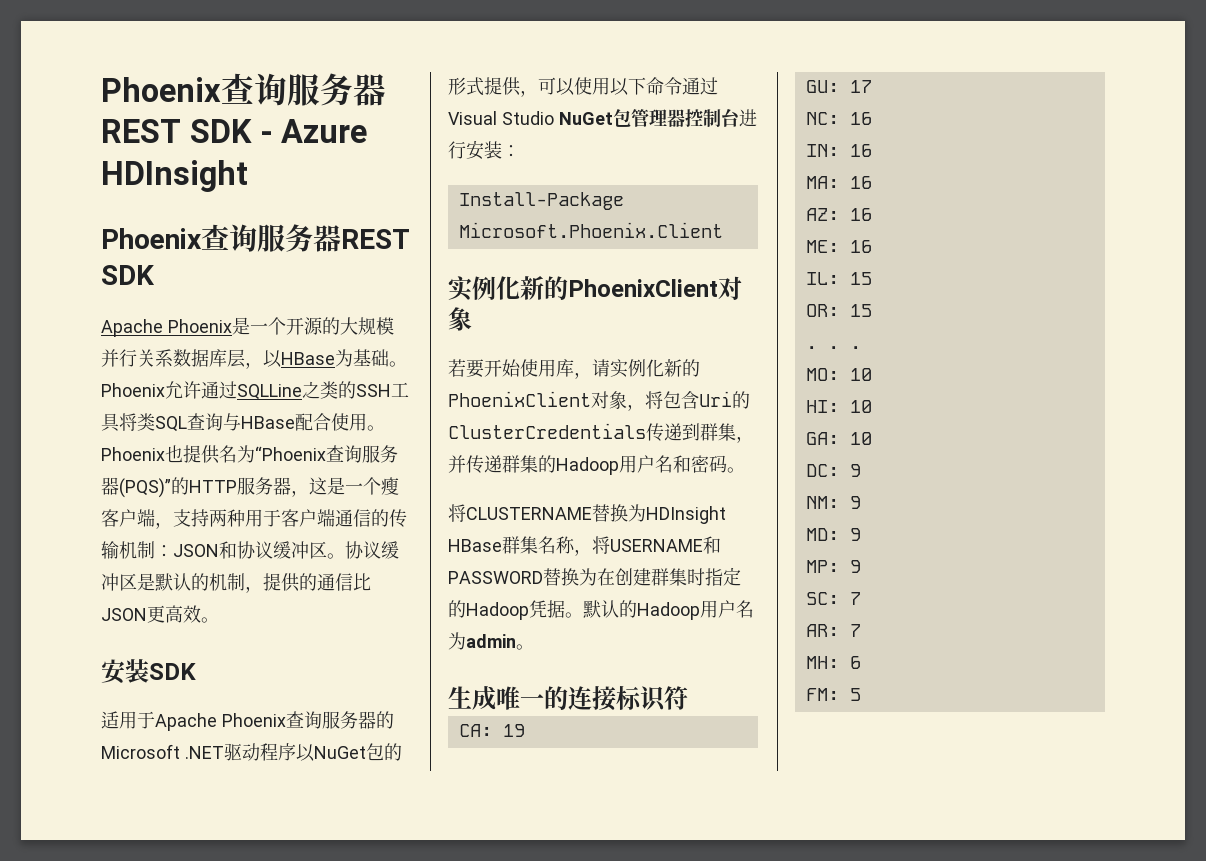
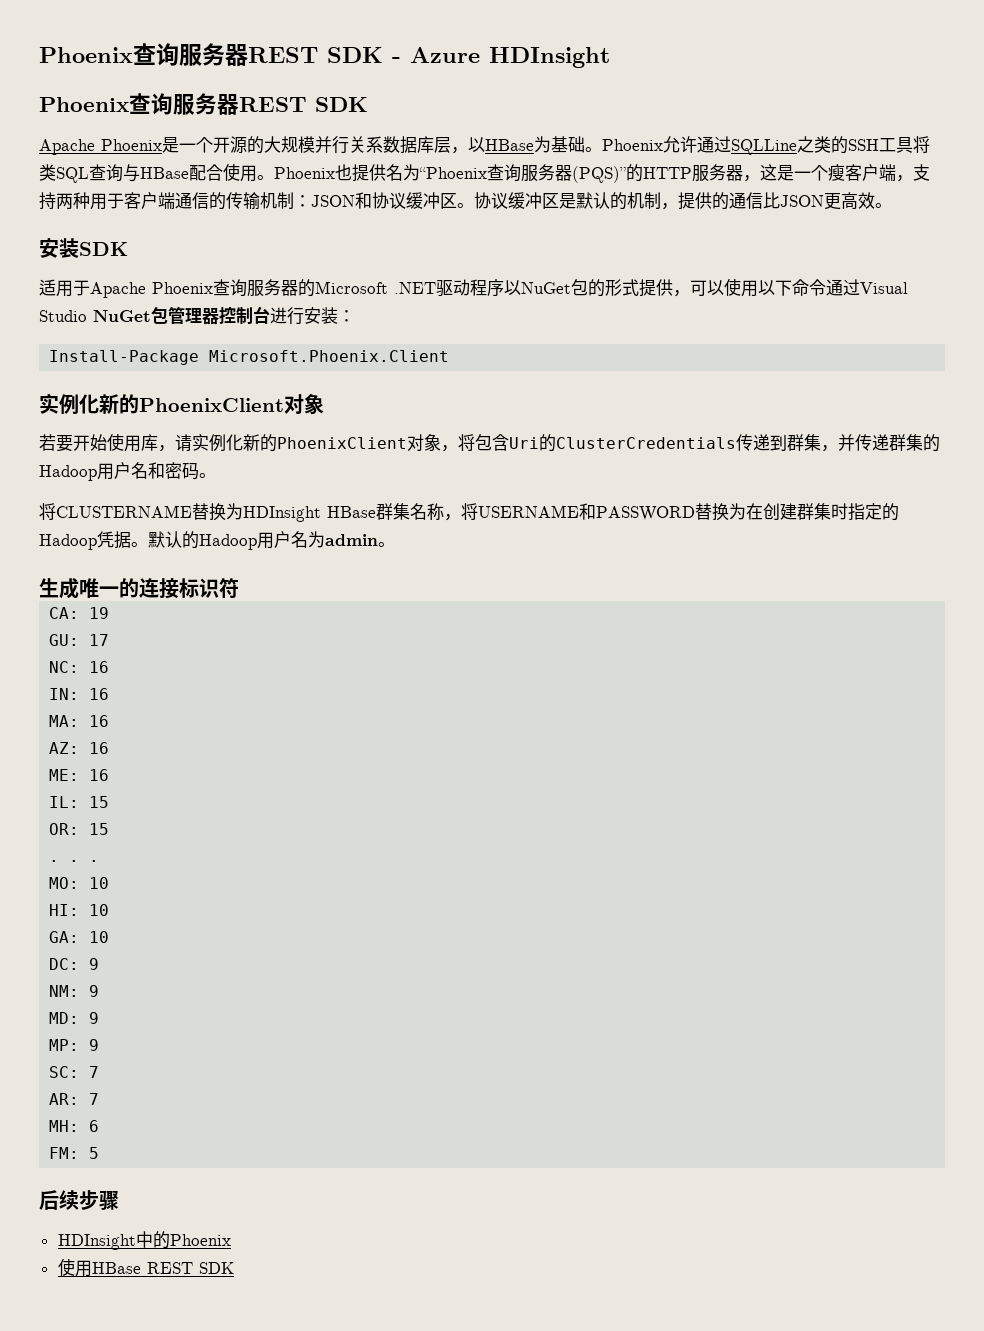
(861, 694) none -> [39,1190,119,1210] [57,1231,231,1250] [57,1258,234,1277] // 后续步骤 // HDInsight中的Phoenix // 使用HBase REST SDK

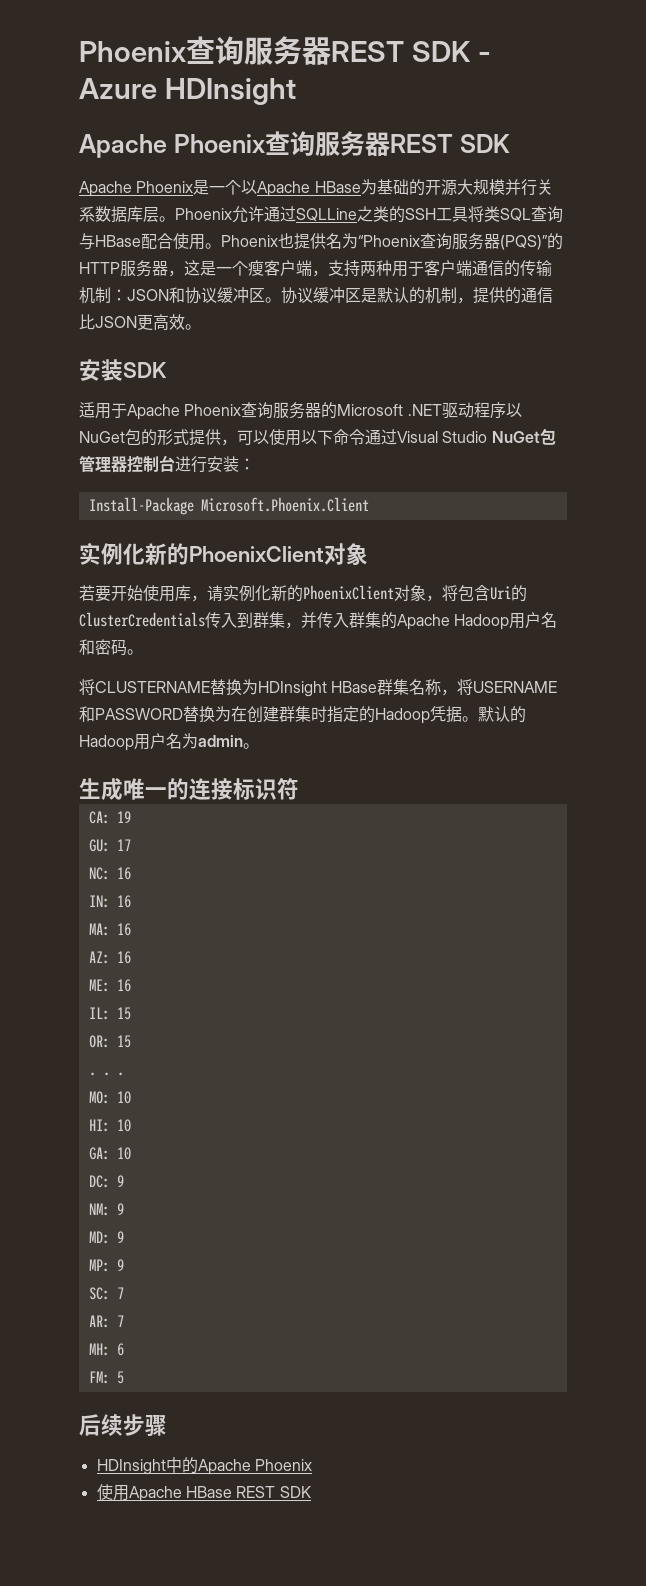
(610, 57) none -> [79,134,167,158] Apache
[213,136,264,154] 开源的 -> [241,179,457,197] 以Apache HBase为基础的开源
[451,136,585,154] ，以HBase为基础 -> (159, 214) none
[753,434,770,451] 递 -> [221,613,237,628] 入
[872,434,940,452] 递群集的 -> [333,612,450,630] 入群集的Apache
(170, 1240) none -> [197,1459,251,1475] Apache
(92, 1268) none -> [128,1486,182,1502] Apache

